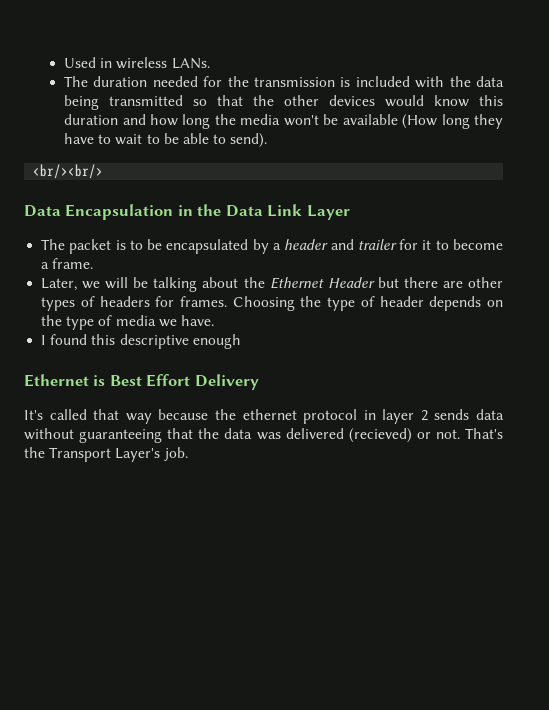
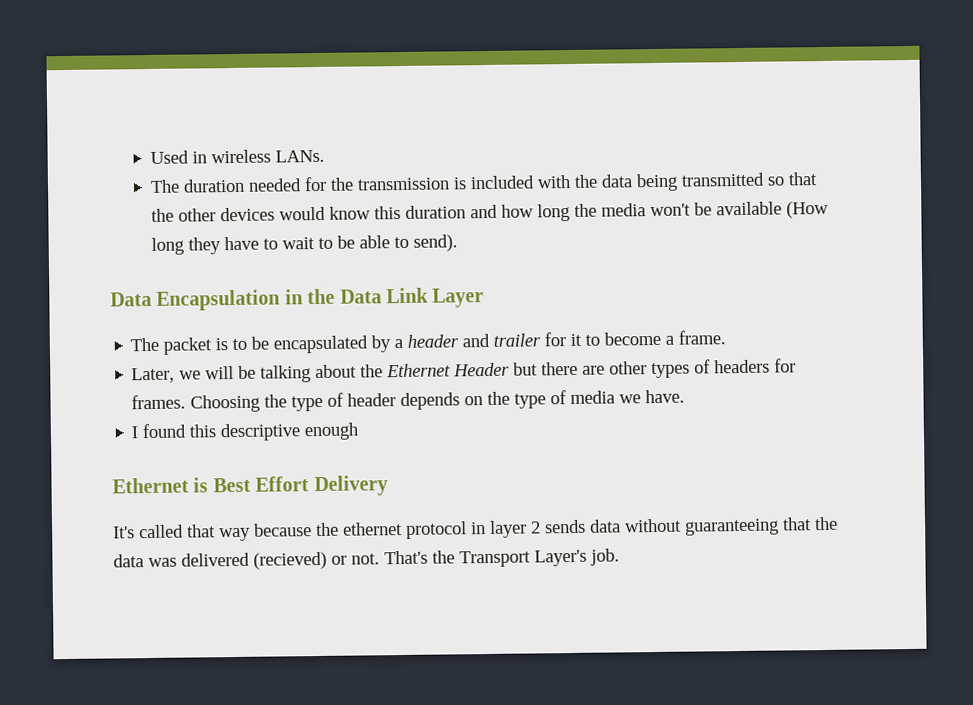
[33,164,104,179] // <br/><br/> -> (458, 243) none

